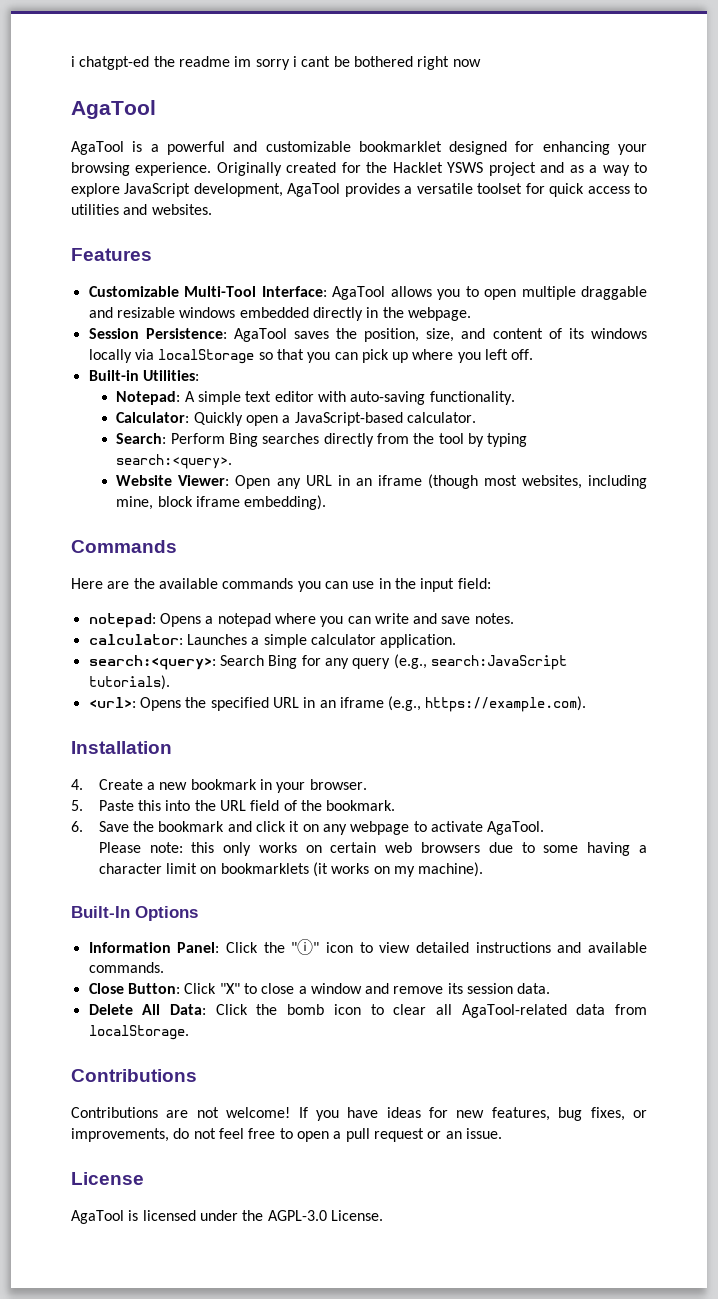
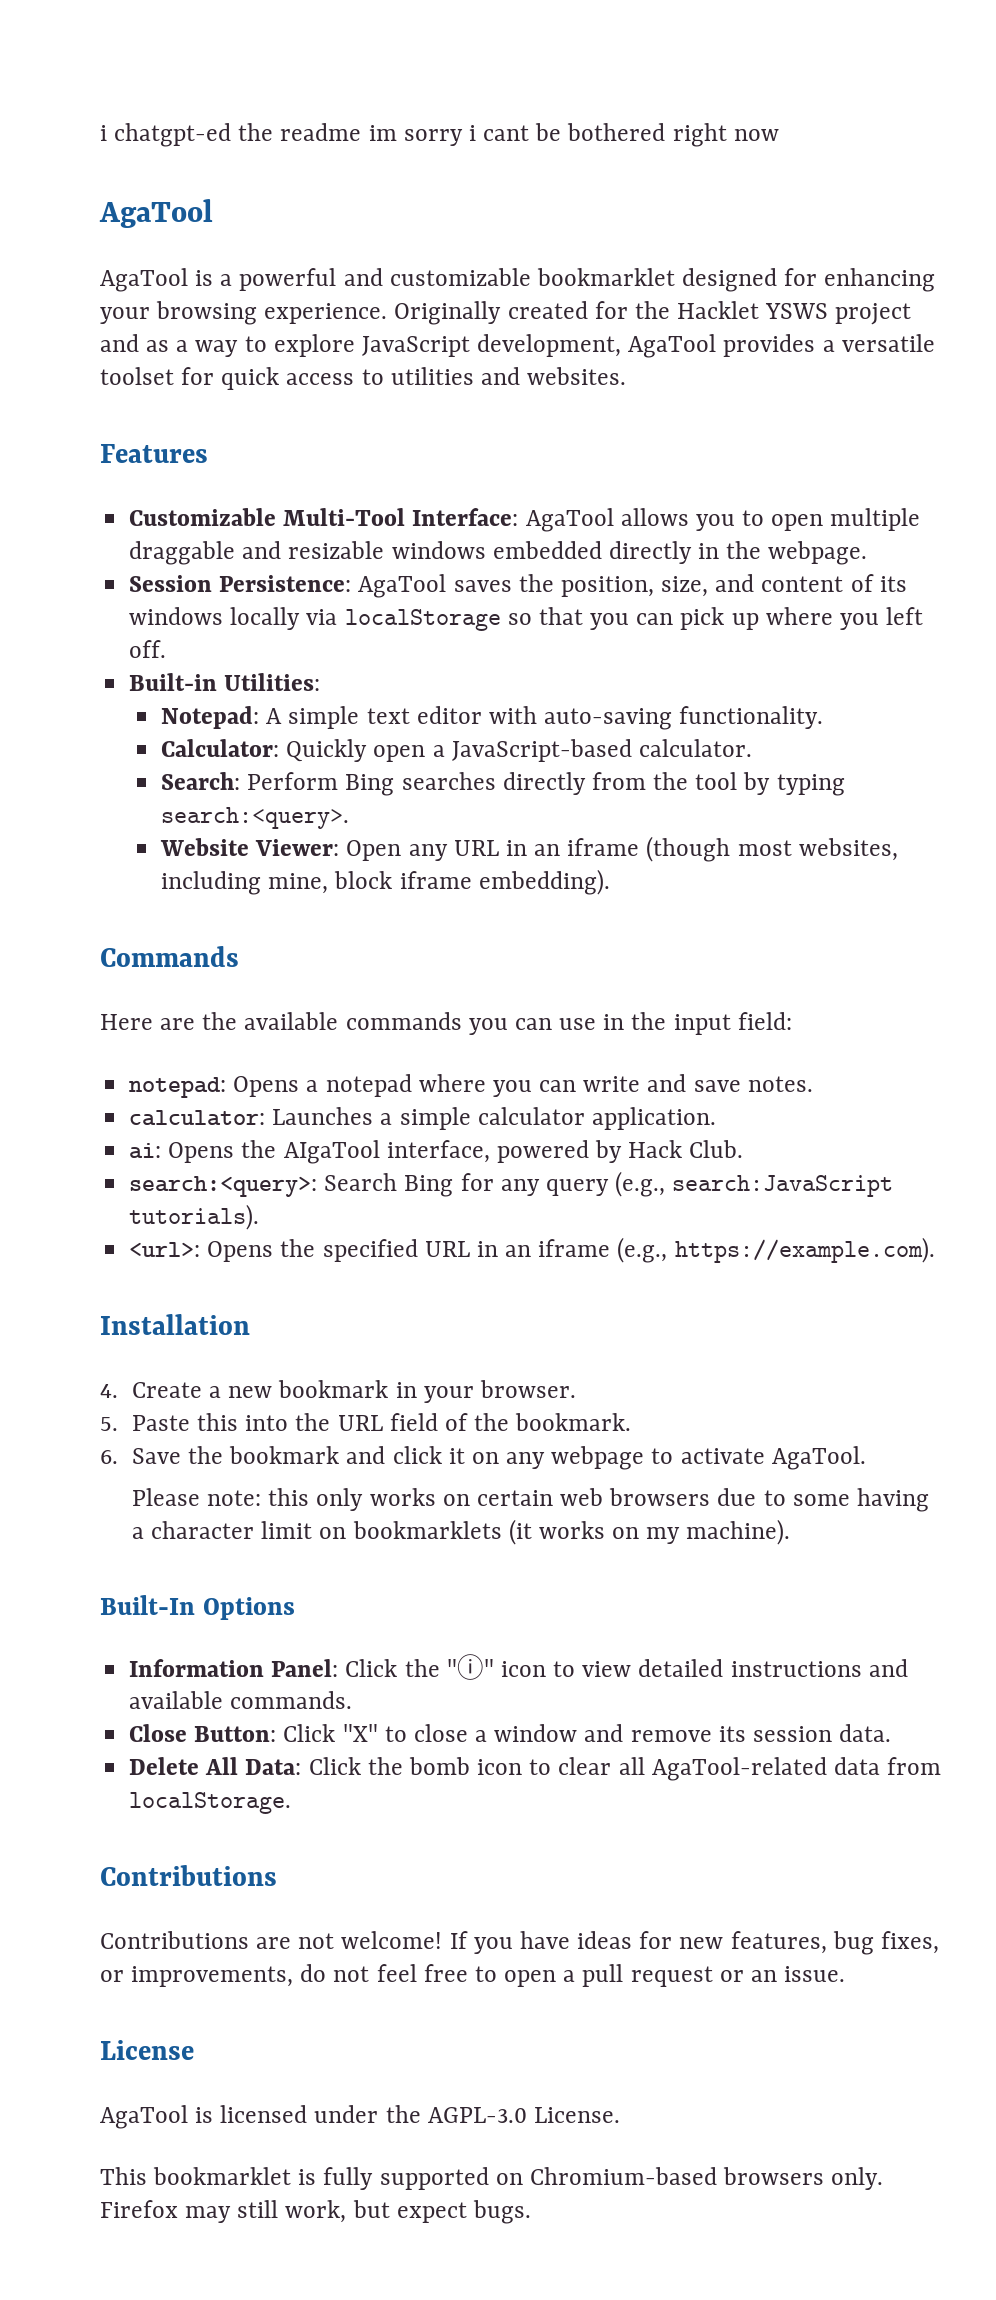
(457, 641) none -> [129,1140,744,1164] // ai: Opens the AIgaTool interface, powered by Hack Club.
(383, 1215) none -> [100,2167,884,2190] [100,2200,531,2224] // This bookmarklet is fully supported on Chromium-based browsers only. Firefox may still work, but expect bugs.

